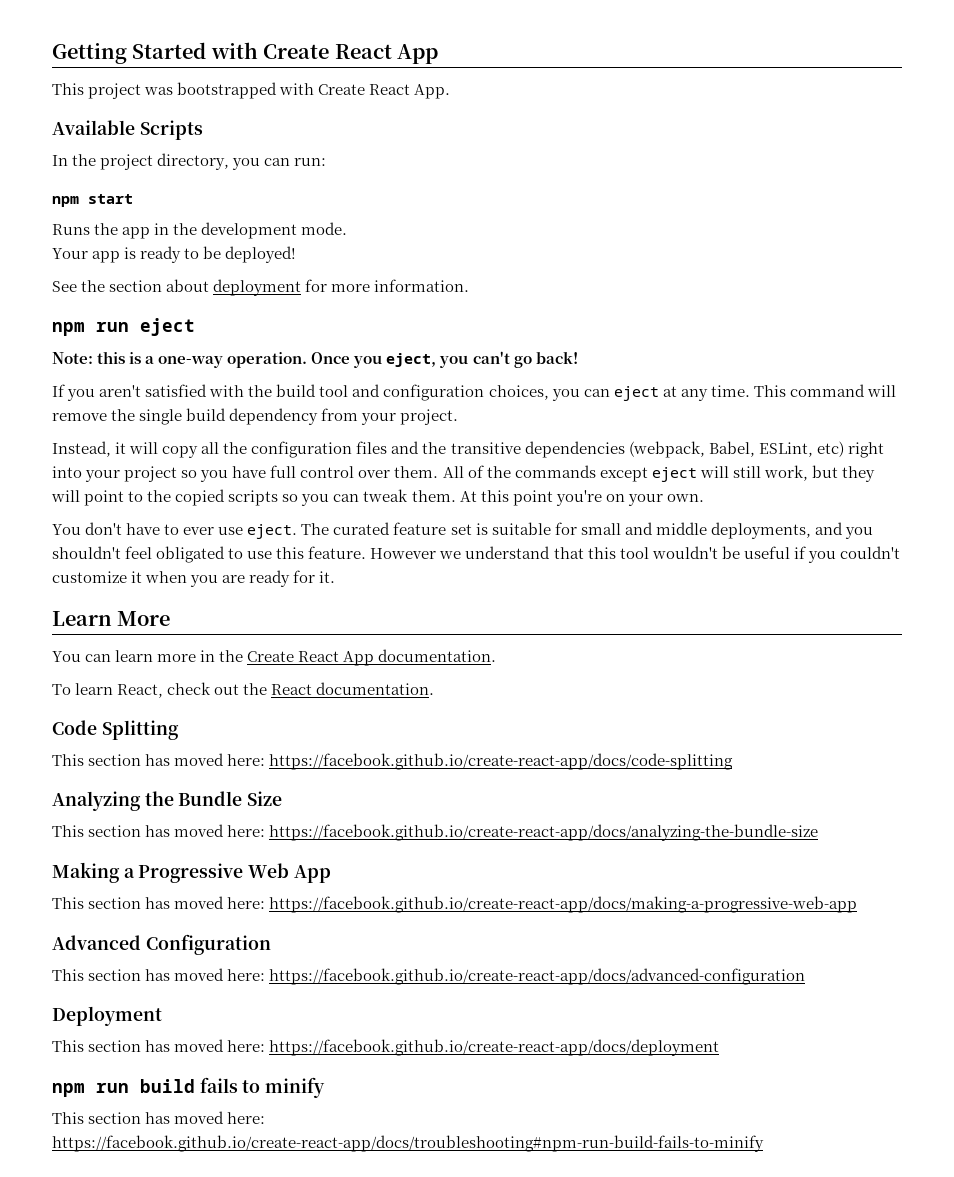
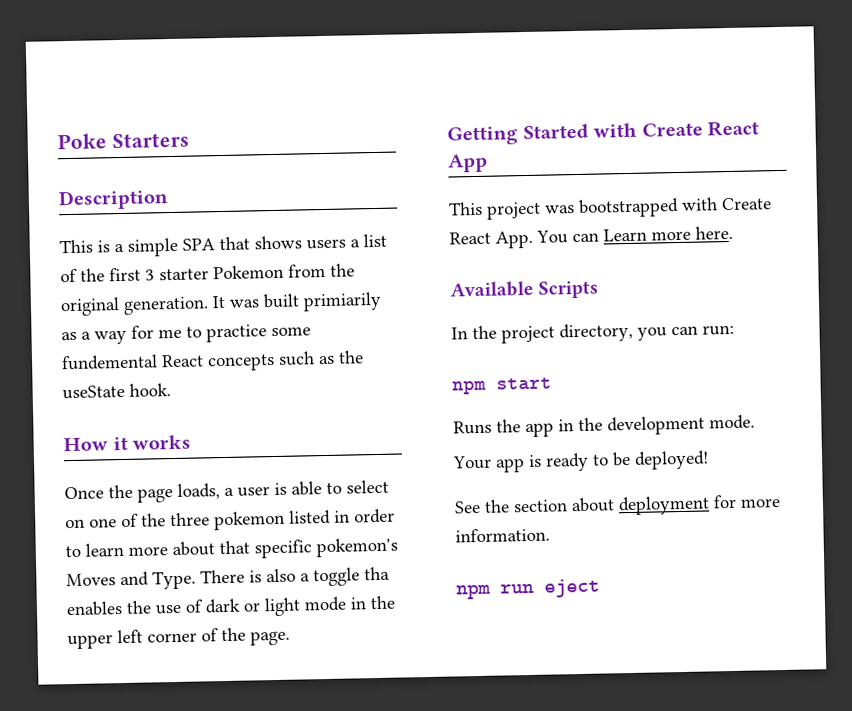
(52, 53) none -> [57,132,189,150] [58,189,169,211] [59,233,387,257] [60,263,355,283] [60,291,382,317] [61,324,311,345] [61,350,364,372] [62,383,171,400] [63,434,192,452] [64,479,389,503] [65,508,395,531] [65,537,398,559] [66,566,390,590] [66,595,395,617] [67,627,290,650] Poke Starters // Description // This is a simple SPA that shows users a list of the first 3 starter Pokemon from the original generation. It was built primiarily as a way for me to practice some fundemental React concepts such as the useState hook. // How it works // Once the page loads, a user is able to select on one of the three pokemon listed in order to learn more about that specific pokemon's Moves and Type. There is also a toggle tha enables the use of dark or light mode in the upper left corner of the page. //
(451, 91) none -> [536,225,733,244] You can Learn more here.
[52,351,578,368] [52,384,896,401] [52,408,459,425] [52,441,884,458] [52,465,875,482] [51,489,704,506] [52,522,873,539] [52,546,900,563] [52,570,336,587] [52,611,171,626] [52,649,497,666] [52,682,435,698] [52,720,179,740] [52,753,734,770] [52,791,283,811] [52,824,819,841] [52,862,331,883] [52,896,858,913] [52,934,271,955] [52,968,806,985] [52,1006,162,1026] [52,1039,720,1056] [52,1077,326,1098] [52,1111,266,1124] [52,1135,764,1152] // Note: this is a one-way operation. Once you eject, you can't go back! // If you aren't satisfied with the build tool and configuration choices, you can eject at any time. This command will remove the single build dependency from your project. // Instead, it will copy all the configuration files and the transitive dependencies (webpack, Babel, ESLint, etc) right into your project so you have full control over them. All of the commands except eject will still work, but they will point to the copied scripts so you can tweak them. At this point you're on your own. // You don't have to ever use eject. The curated feature set is suitable for small and middle deployments, and you shouldn't feel obligated to use this feature. However we understand that this tool wouldn't be useful if you couldn't customize it when you are ready for it. // Learn More // You can learn more in the Create React App documentation. // To learn React, check out the React documentation. // Code Splitting // This section has moved here: https://facebook.github.io/create-react-app/docs/code-splitting // Analyzing the Bundle Size // This section has moved here: https://facebook.github.io/create-react-app/docs/analyzing-the-bundle-size // Making a Progressive Web App // This section has moved here: https://facebook.github.io/create-react-app/docs/making-a-progressive-web-app // Advanced Configuration // This section has moved here: https://facebook.github.io/create-react-app/docs/advanced-configuration // Deployment // This section has moved here: https://facebook.github.io/create-react-app/docs/deployment // npm run build fails to minify // This section has moved here: https://facebook.github.io/create-react-app/docs/troubleshooting#npm-run-build-fails-to-minify -> (600, 588) none

